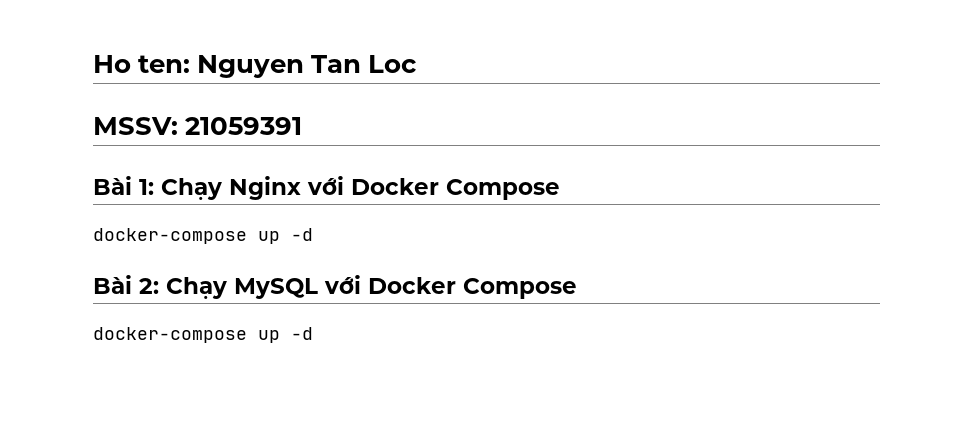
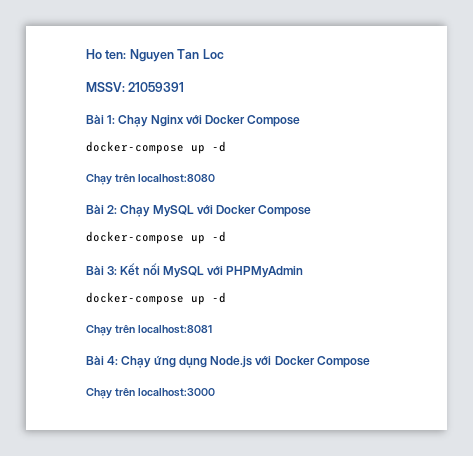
(313, 234) none -> [86,174,215,185] // Chạy trên localhost:8080
(313, 333) none -> [86,263,304,278] [86,292,226,305] [86,325,212,336] [86,356,370,368] [86,388,215,399] // Bài 3: Kết nối MySQL với PHPMyAdmin // docker-compose up -d // Chạy trên localhost:8081 // Bài 4: Chạy ứng dụng Node.js với Docker Compose // Chạy trên localhost:3000

